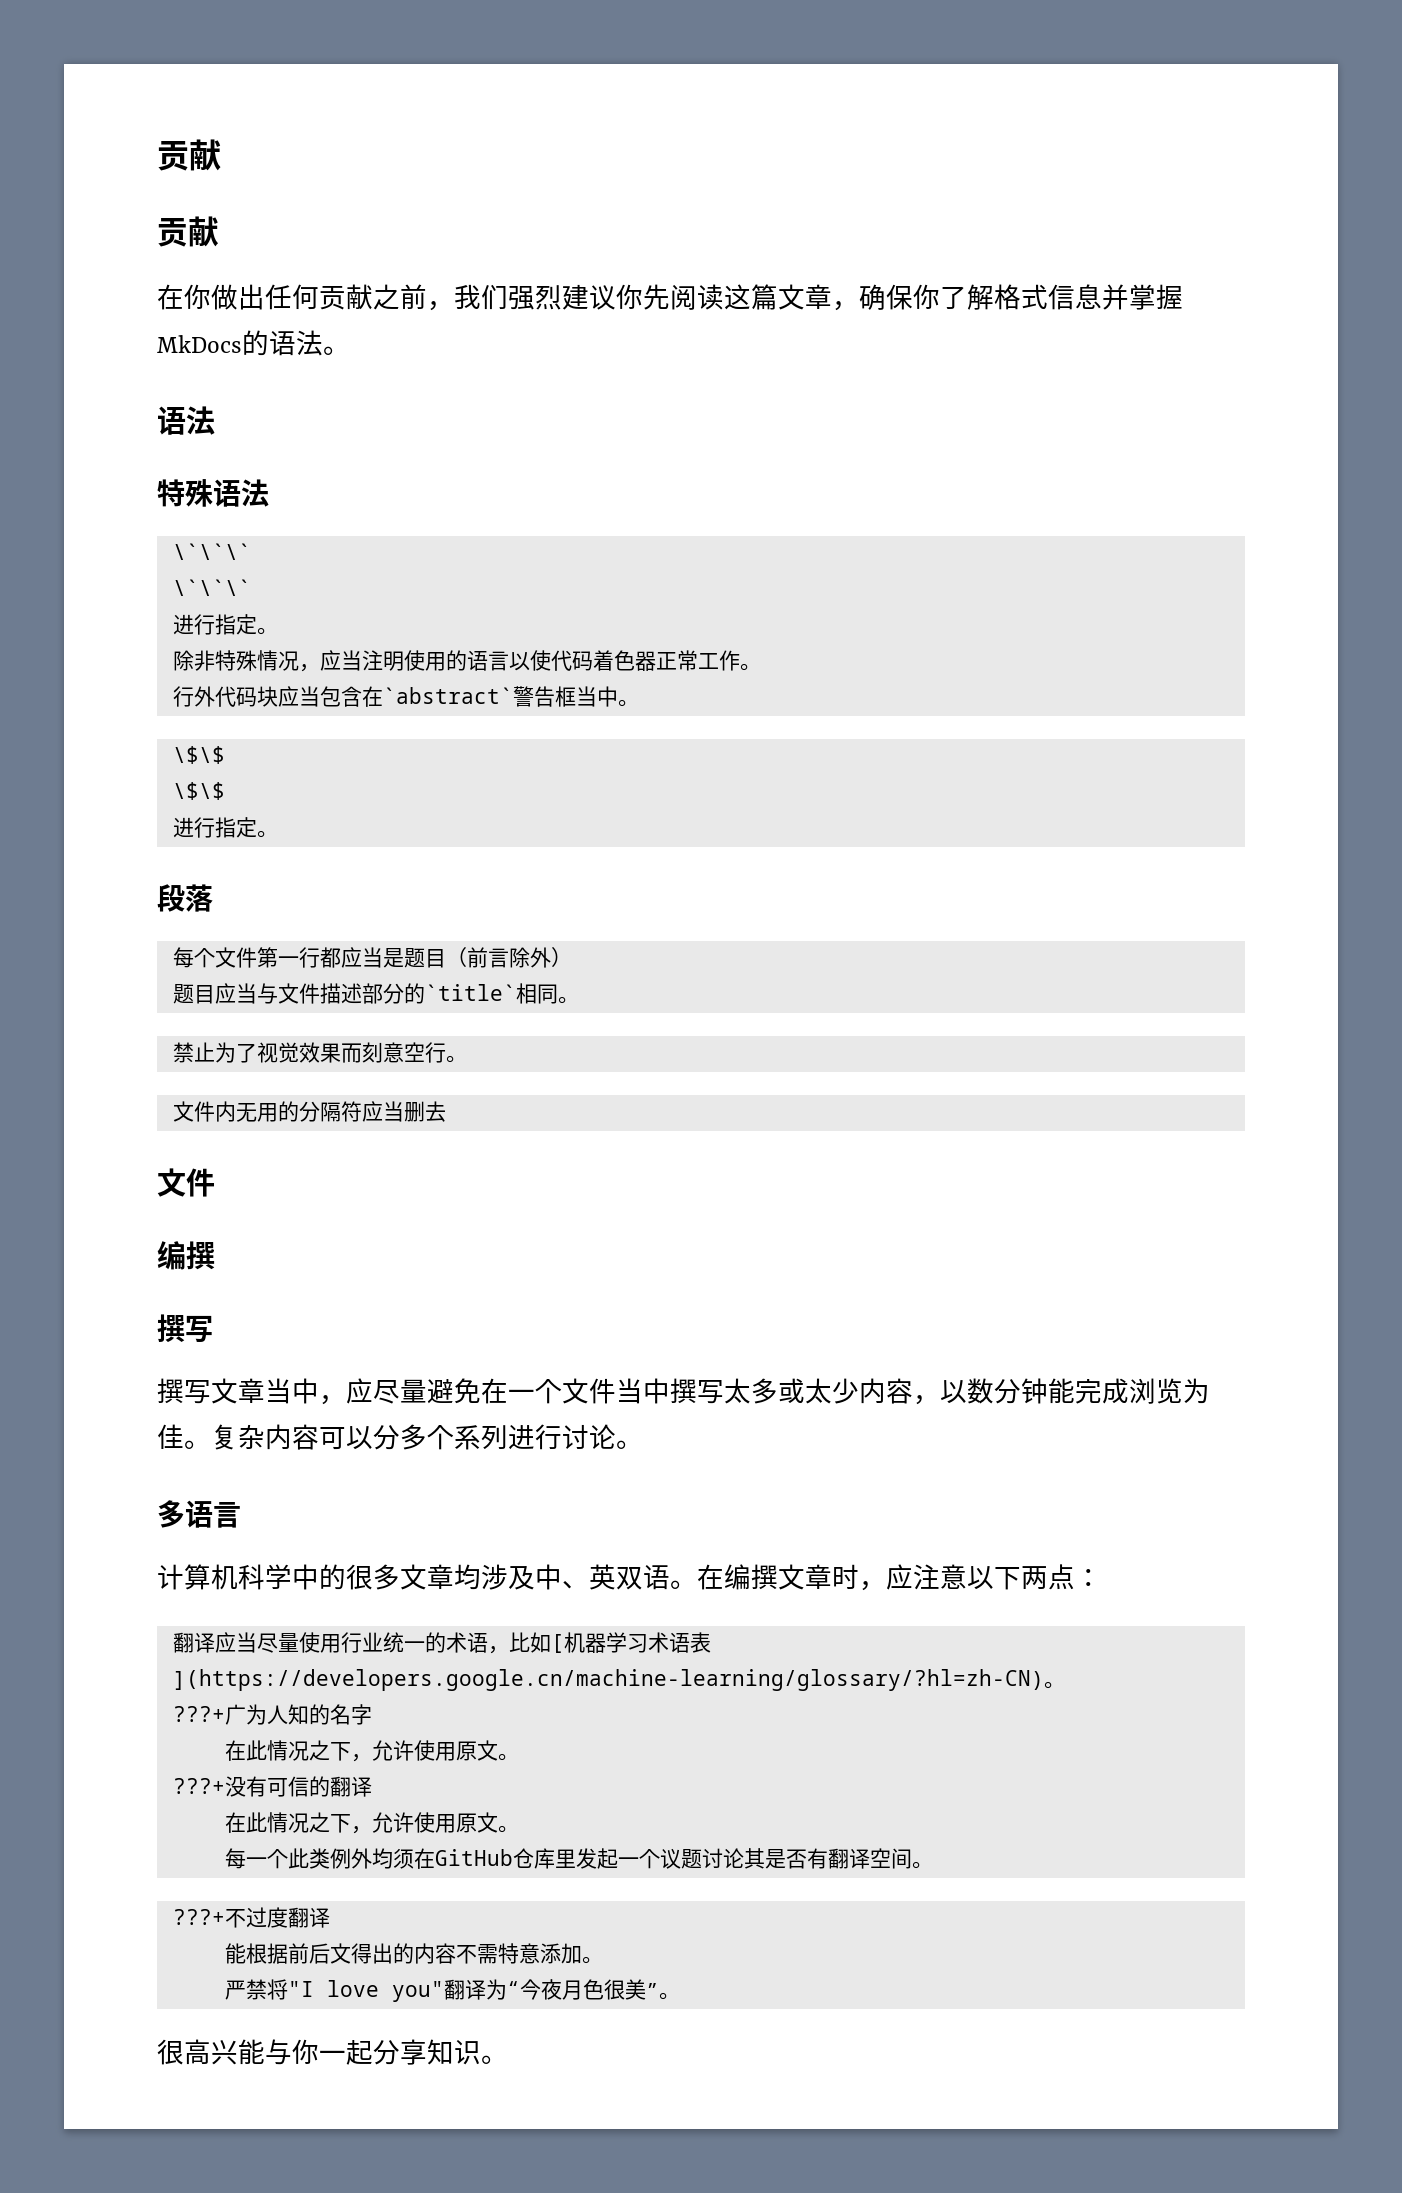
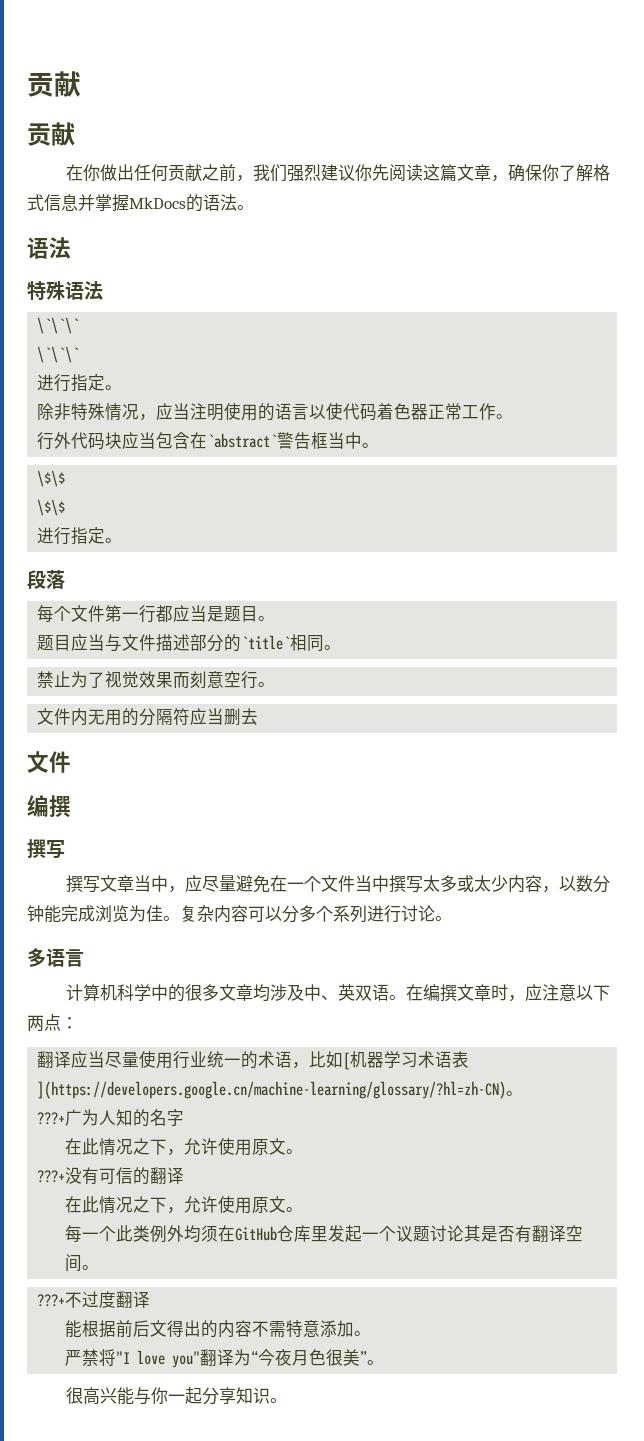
[445,947,572,968] （前言除外） -> [258,616,276,621] 。

